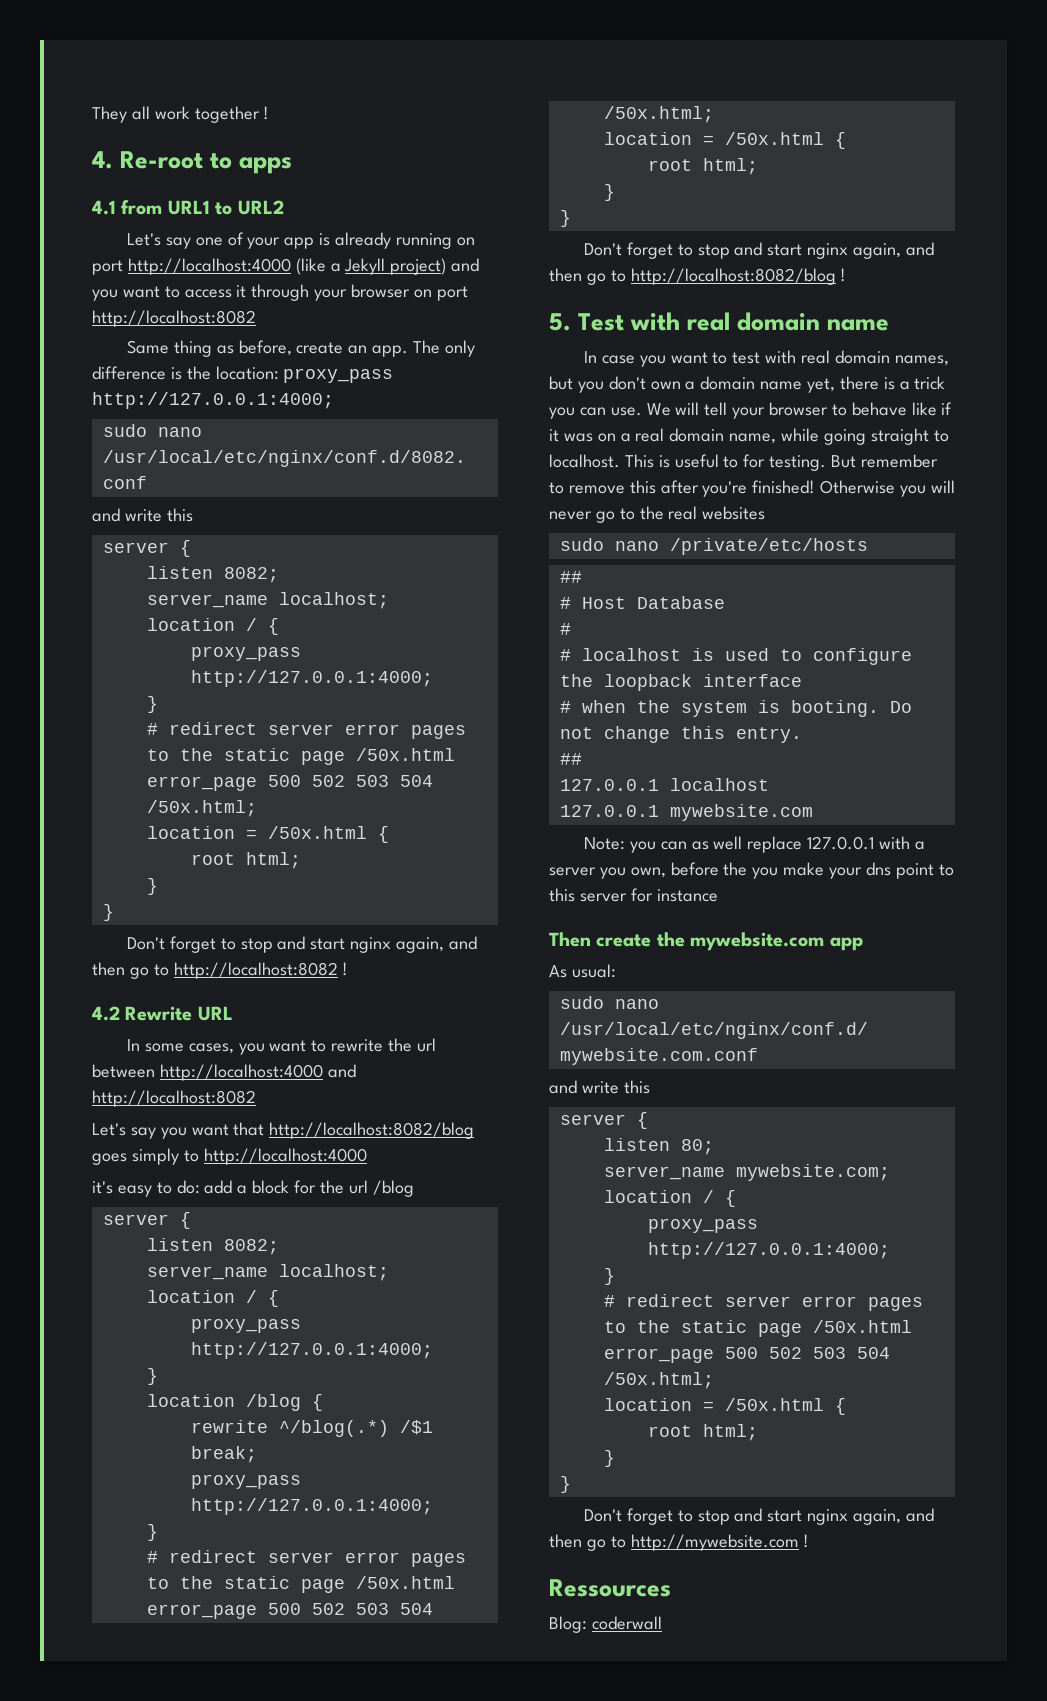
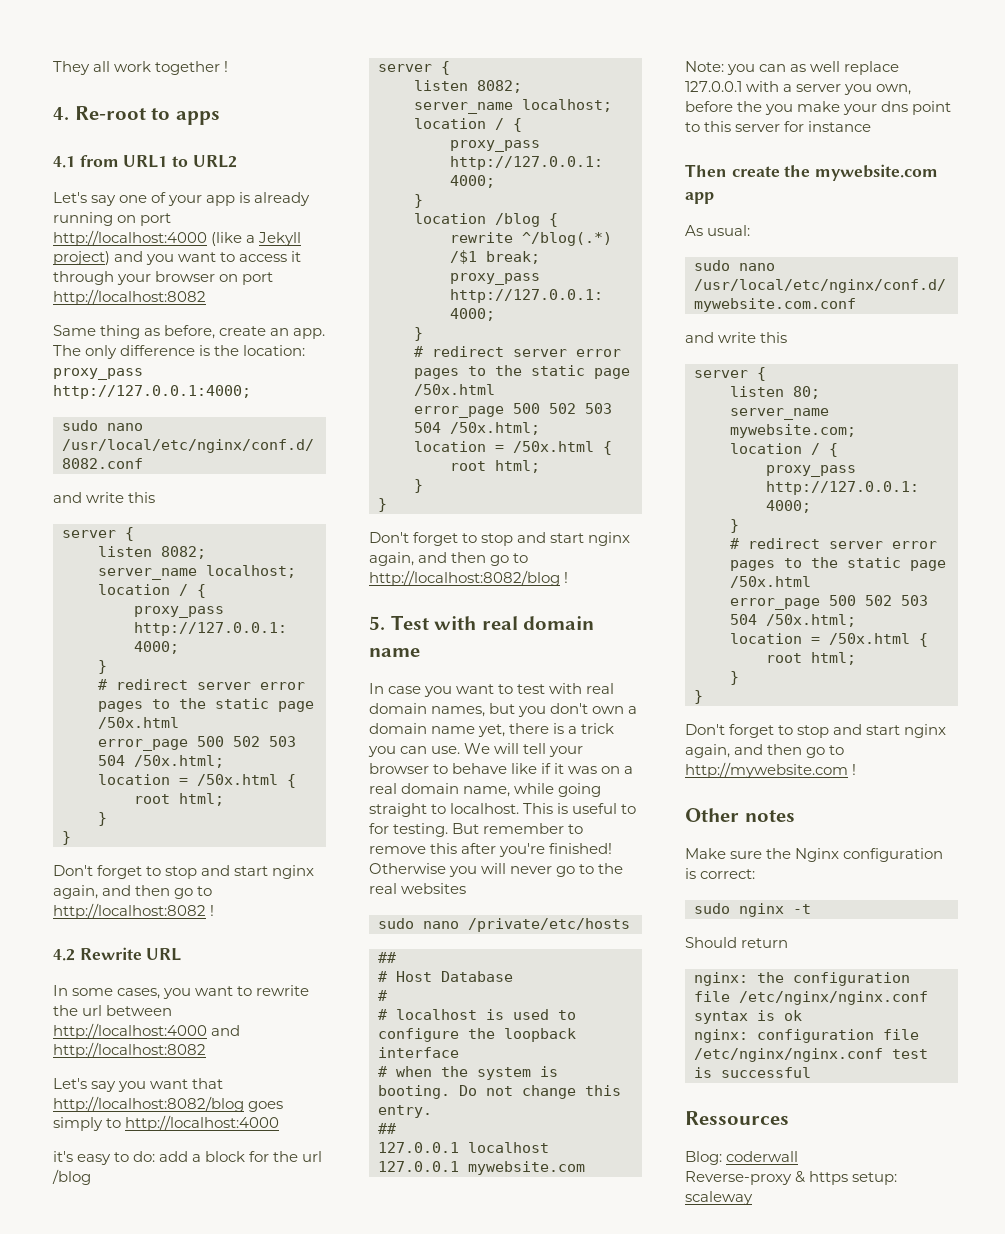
[549,1579,671,1597] [549,1616,662,1633] Ressources // Blog: coderwall -> [685,808,795,822] [685,848,944,862] [685,868,756,879] [694,903,811,917] [685,937,789,948] [694,972,910,986] [694,991,928,1005] [694,1010,802,1024] [694,1029,919,1043] [694,1048,928,1062] [694,1067,811,1078] [685,1111,789,1125] [685,1151,799,1165] [685,1171,898,1185] [685,1191,753,1205] Other notes // Make sure the Nginx configuration is correct: // sudo nginx -t // Should return // nginx: the configuration file /etc/nginx/nginx.conf syntax is ok // nginx: configuration file /etc/nginx/nginx.conf test is successful // Ressources // Blog: coderwall // Reverse-proxy & https setup: scaleway

